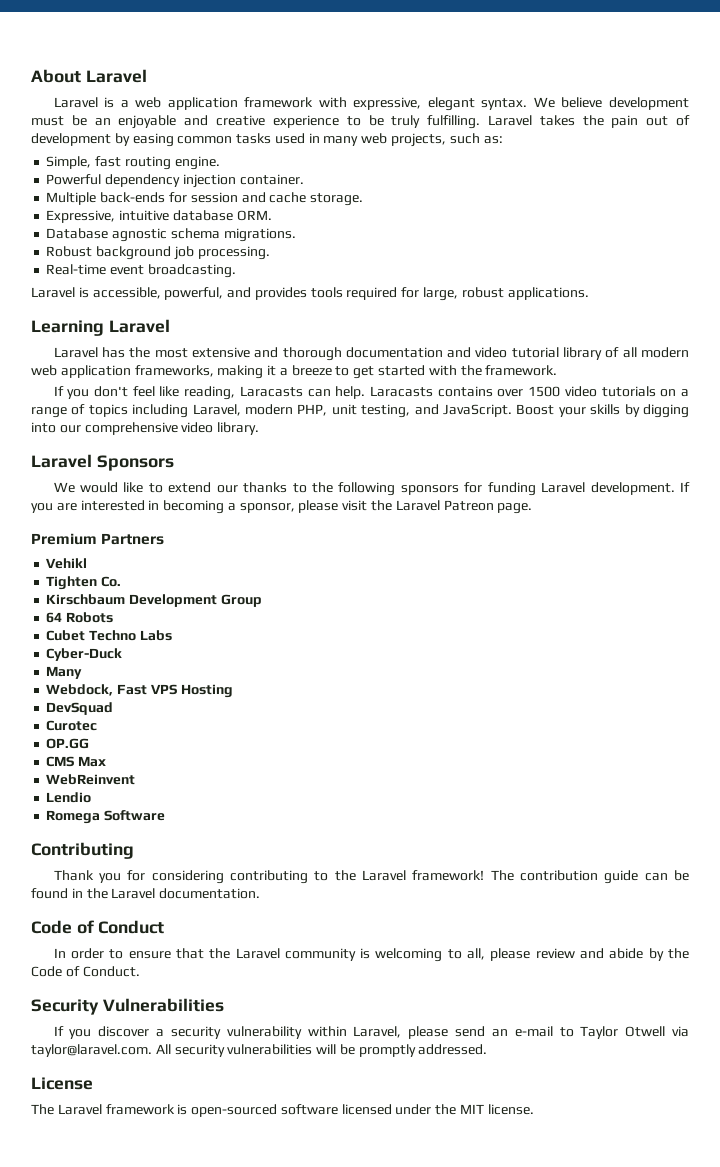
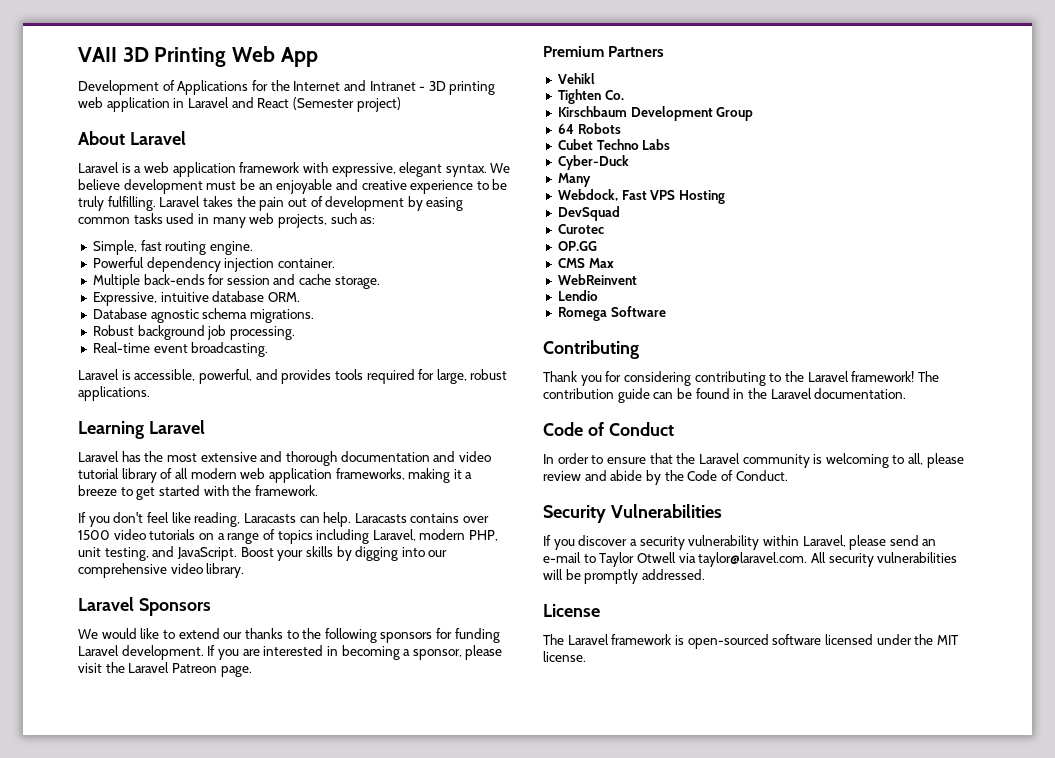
(31, 76) none -> [78,46,318,67] [78,80,496,95] [78,97,401,112] VAII 3D Printing Web App // Development of Applications for the Internet and Intranet - 3D printing web application in Laravel and React (Semester project) //

